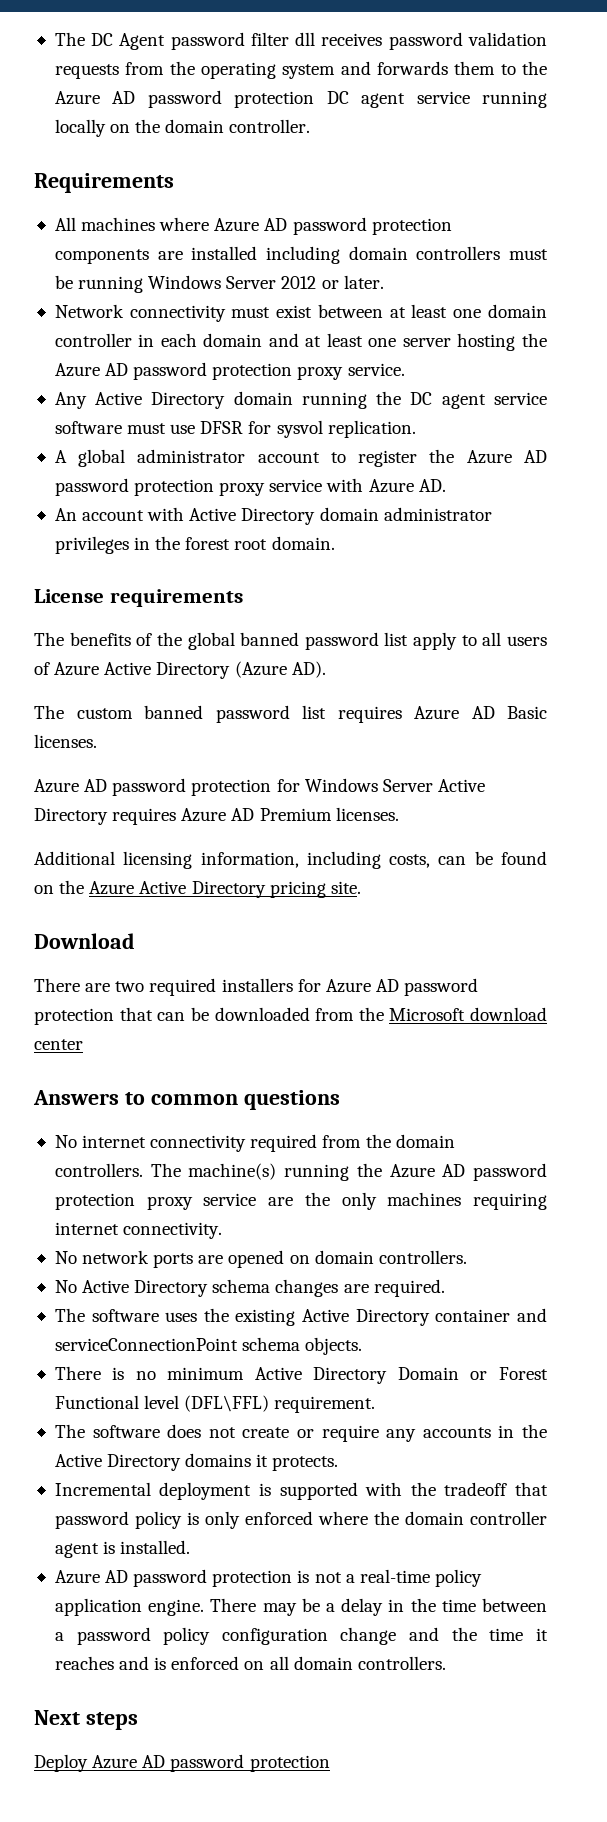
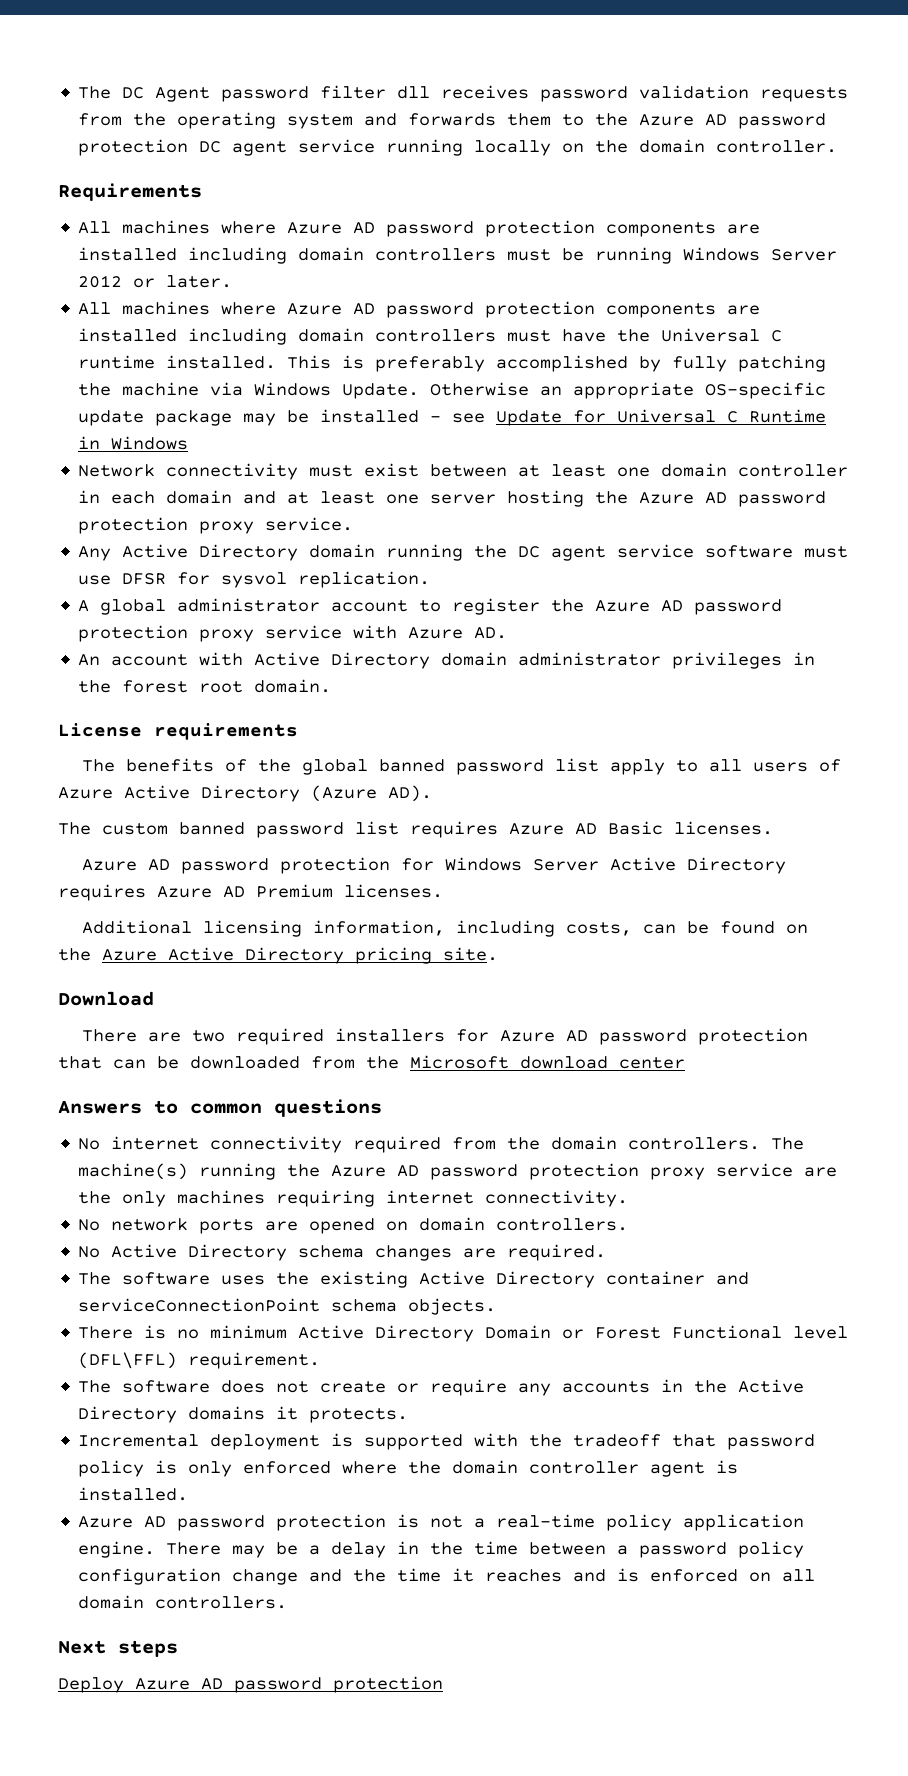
(384, 282) none -> [78,301,761,318] [78,328,783,345] [78,355,827,372] [78,382,827,399] [78,409,827,426] [78,436,189,450] // All machines where Azure AD password protection components are installed including domain controllers must have the Universal C runtime installed. This is preferably accomplished by fully patching the machine via Windows Update. Otherwise an appropriate OS-specific update package may be installed - see Update for Universal C Runtime in Windows

